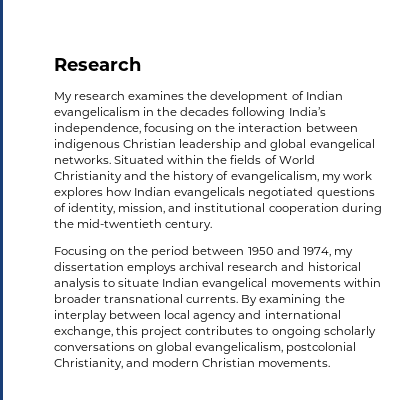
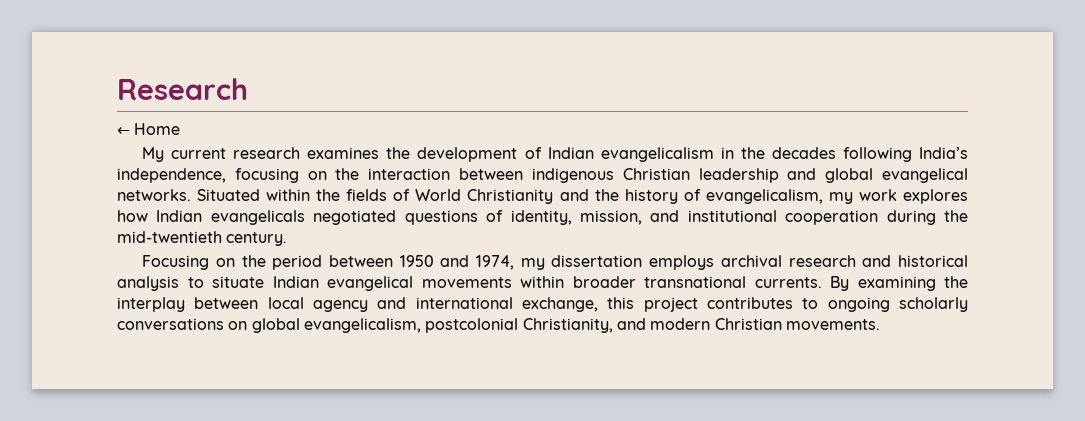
(141, 64) none -> [117,123,181,135] // ← Home
(72, 97) none -> [171,148,227,159] current

